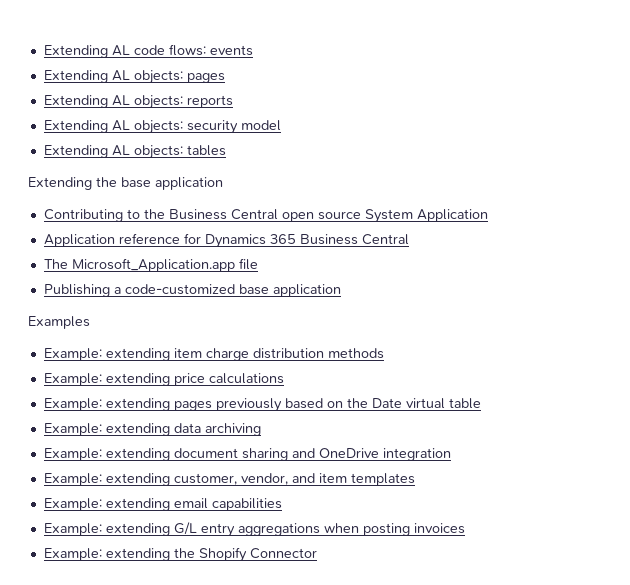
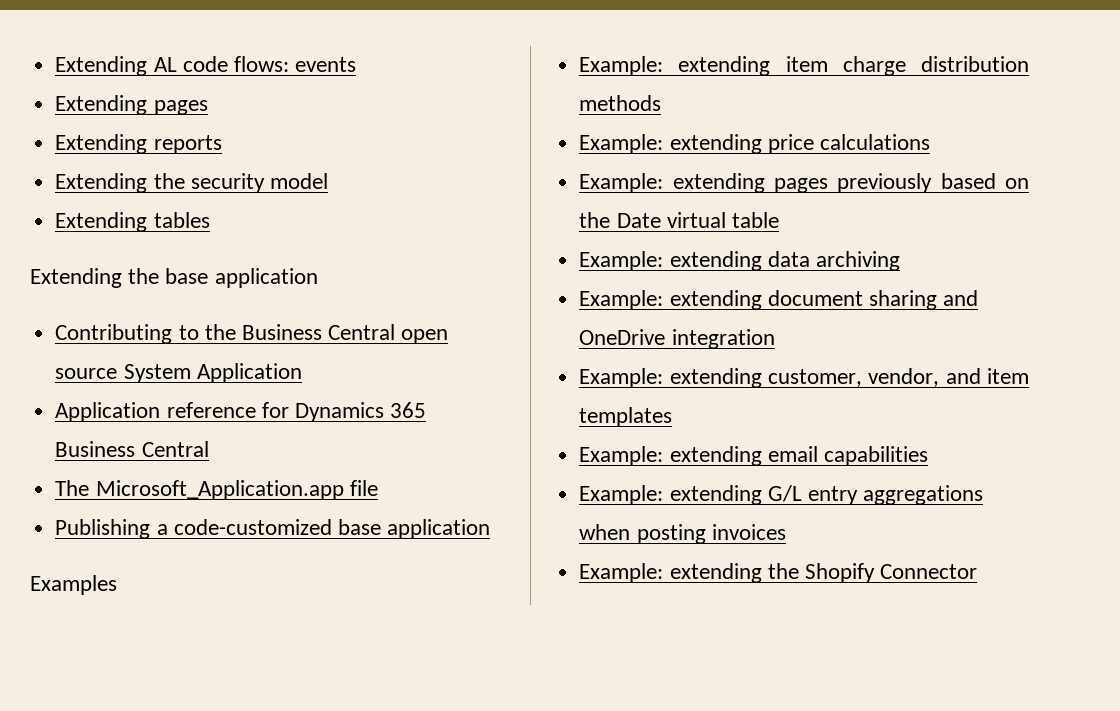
[111,70,183,84] AL objects: -> (148, 105) none
[111,95,183,109] AL objects: -> (148, 144) none
[111,120,183,134] AL objects: -> [153,173,185,189] the
[111,145,183,159] AL objects: -> (148, 222) none

